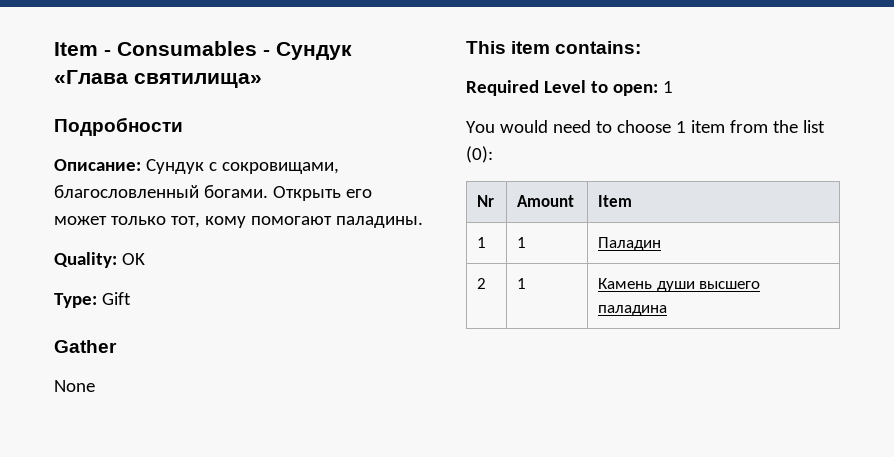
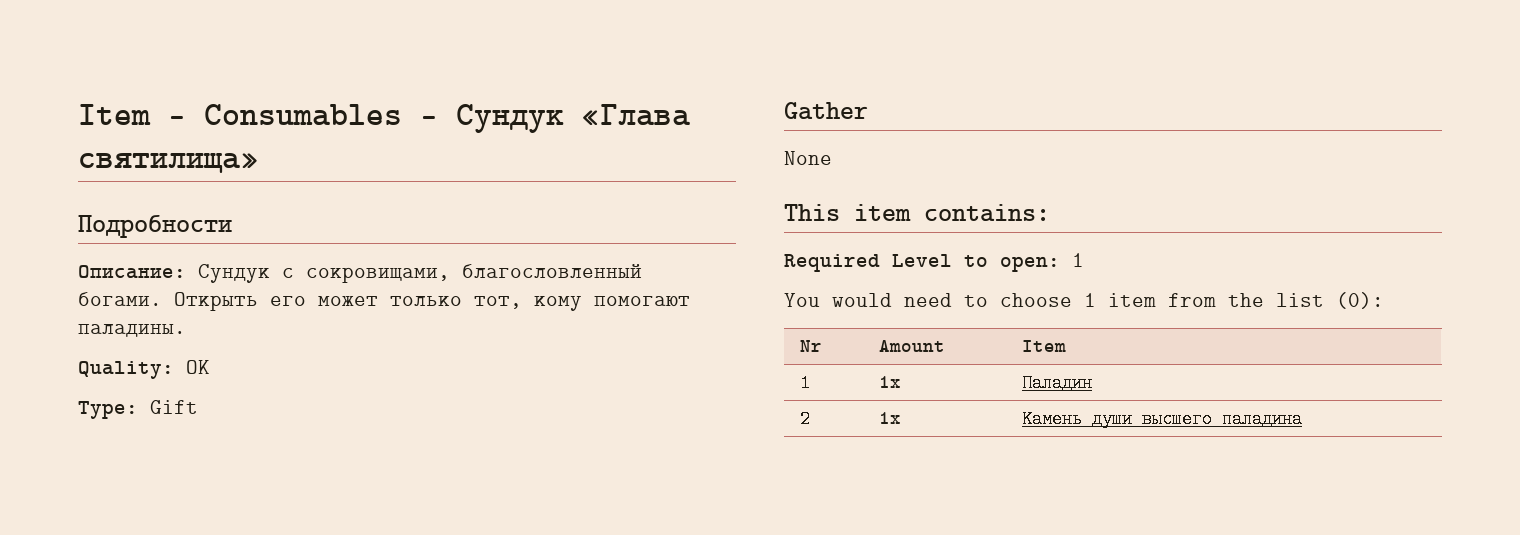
[517,237,527,248] 1 -> [879,376,902,388] 1x
[517,278,527,289] 1 -> [879,412,902,424] 1x

